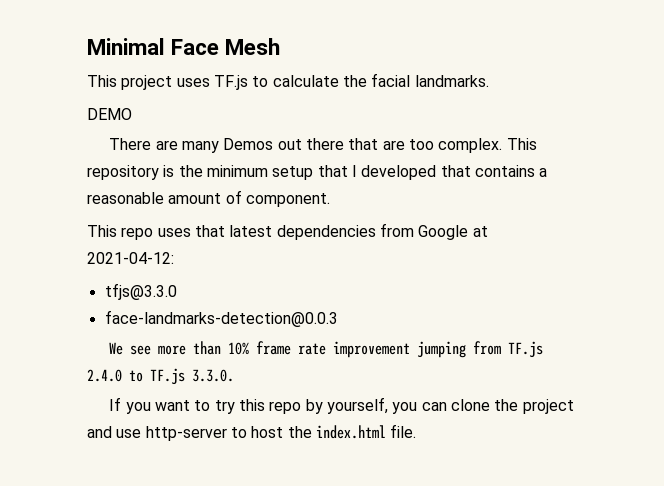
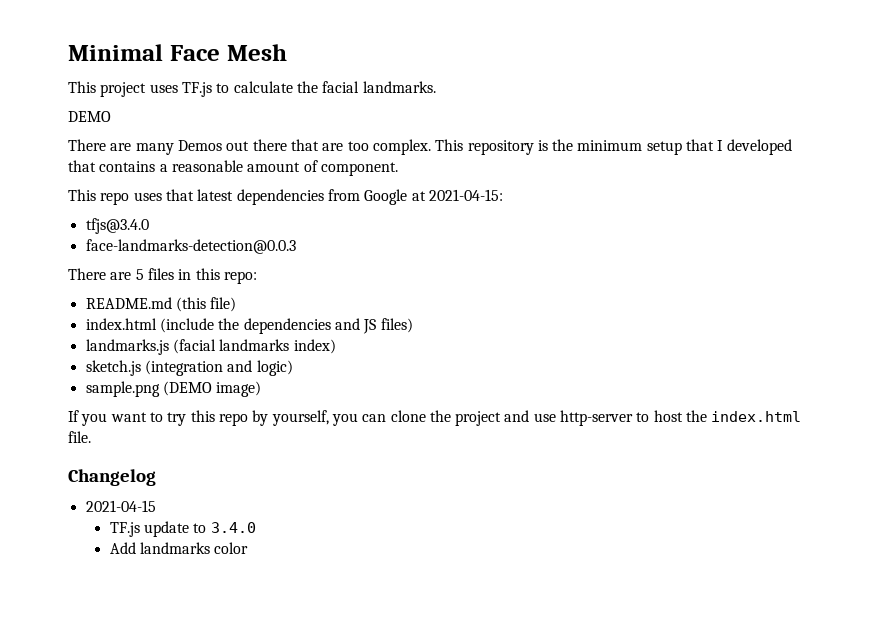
[87,252,174,264] [104,283,177,300] 2021-04-12: // tfjs@3.3.0 -> [428,189,503,201] [85,218,149,234] 2021-04-15: // tfjs@3.4.0
[109,341,544,358] [87,368,234,385] We see more than 10% frame rate improvement jumping from TF.js 2.4.0 to TF.js 3.3.0. -> [68,268,257,284] [85,297,237,312] [85,318,413,334] [85,339,336,355] [85,360,293,376] [85,381,262,397] There are 5 files in this repo: // README.md (this file) // index.html (include the dependencies and JS files) // landmarks.js (facial landmarks index) // sketch.js (integration and logic) // sample.png (DEMO image)
(417, 431) none -> [68,469,156,486] [85,500,156,512] [109,521,256,537] [109,542,249,554] // Changelog // 2021-04-15 // TF.js update to 3.4.0 // Add landmarks color

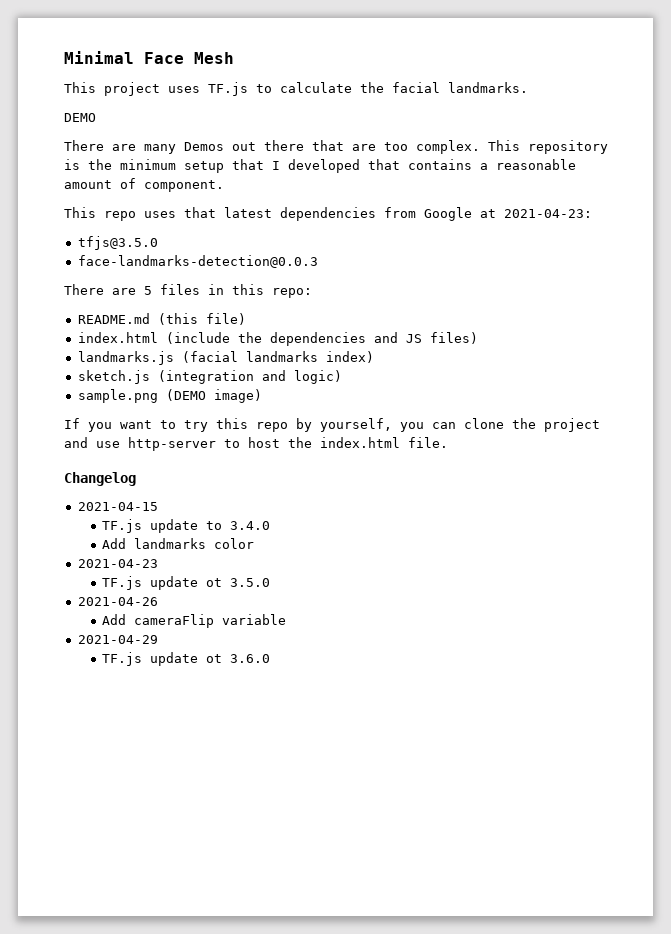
[428,189,503,201] [85,218,149,234] 2021-04-15: // tfjs@3.4.0 -> [504,209,592,218] [77,236,158,250] 2021-04-23: // tfjs@3.5.0
(249, 548) none -> [77,559,158,568] [102,576,271,590] [77,597,158,606] [102,614,287,628] [77,635,158,644] [102,652,271,666] // 2021-04-23 // TF.js update ot 3.5.0 // 2021-04-26 // Add cameraFlip variable // 2021-04-29 // TF.js update ot 3.6.0

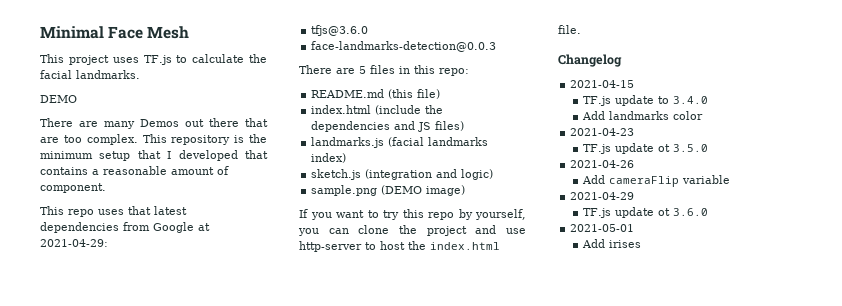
[504,209,592,218] [77,236,158,250] 2021-04-23: // tfjs@3.5.0 -> [40,239,108,247] [311,25,369,36] 2021-04-29: // tfjs@3.6.0
(271, 658) none -> [570,224,635,232] [581,239,641,248] // 2021-05-01 // Add irises

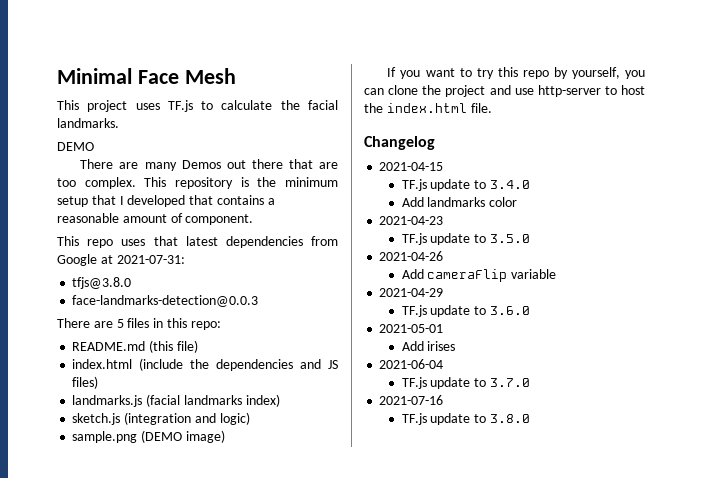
[40,239,108,247] [311,25,369,36] 2021-04-29: // tfjs@3.6.0 -> [116,255,185,264] [72,277,132,289] 2021-07-31: // tfjs@3.8.0
[657,144,670,152] ot -> [474,234,487,243] to
[657,208,670,216] ot -> [474,306,487,315] to
(641, 244) none -> [379,359,444,369] [401,377,530,389] [379,395,444,405] [401,413,530,425] // 2021-06-04 // TF.js update to 3.7.0 // 2021-07-16 // TF.js update to 3.8.0

